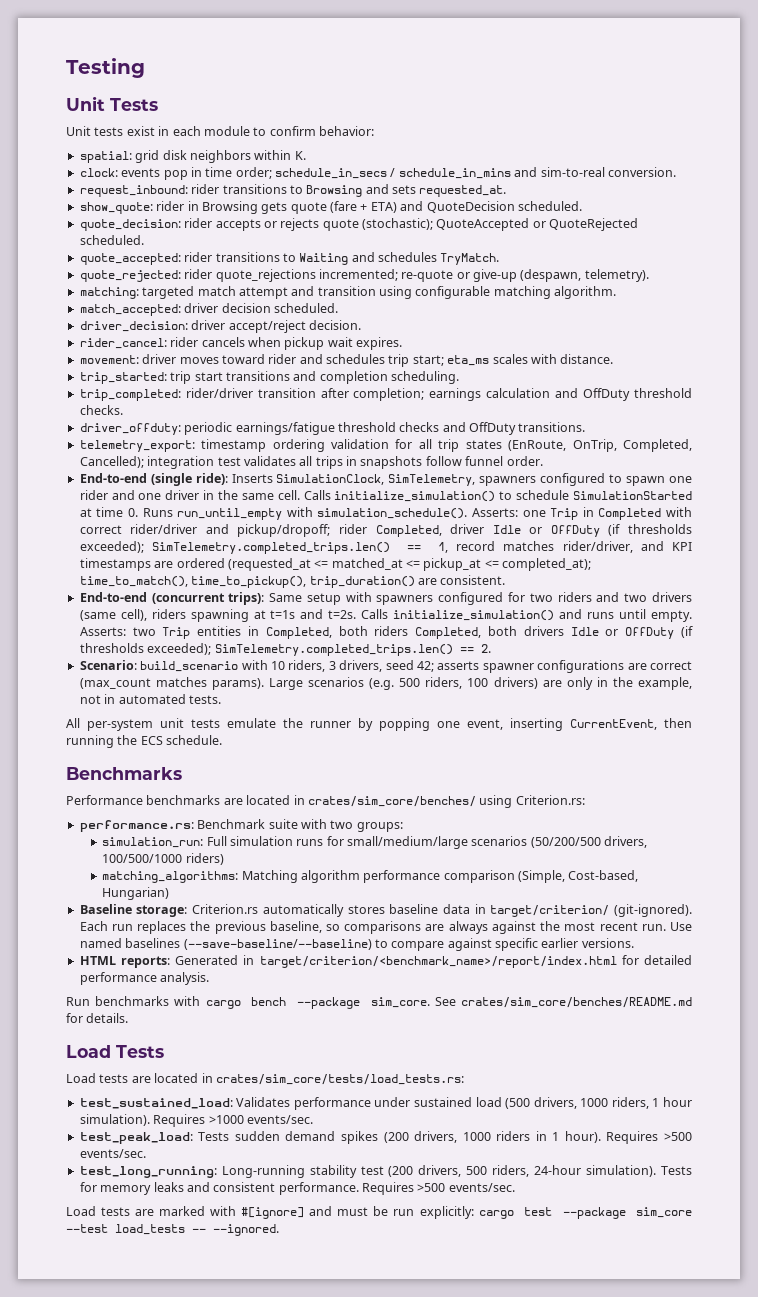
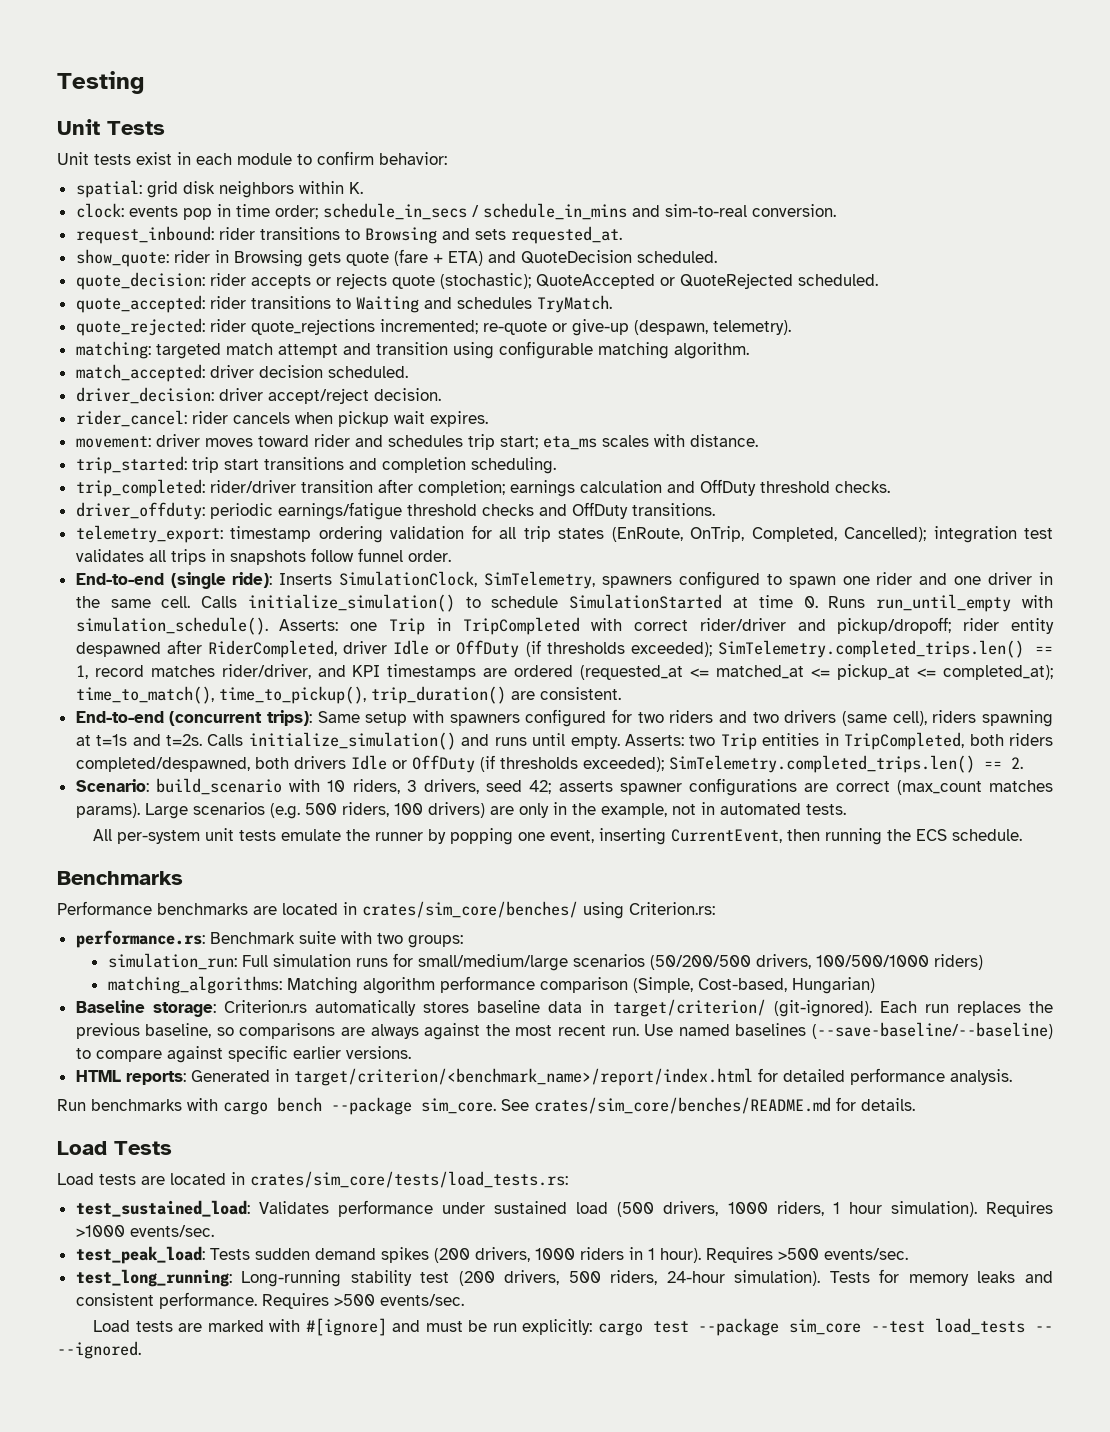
[598,508,662,520] Completed -> [462,617,580,635] TripCompleted
[375,525,442,537] Completed, -> [1010,618,1054,634] [75,640,337,658] entity despawned after RiderCompleted,
[265,627,332,639] Completed, -> [844,732,965,750] TripCompleted,
[415,627,482,639] Completed, -> [75,757,250,772] completed/despawned,

